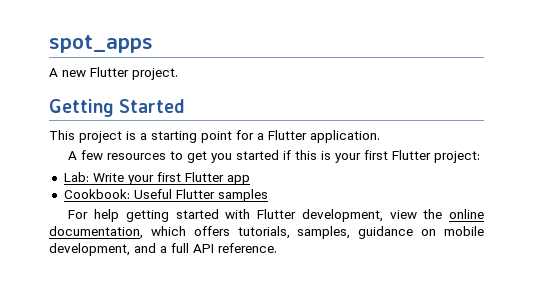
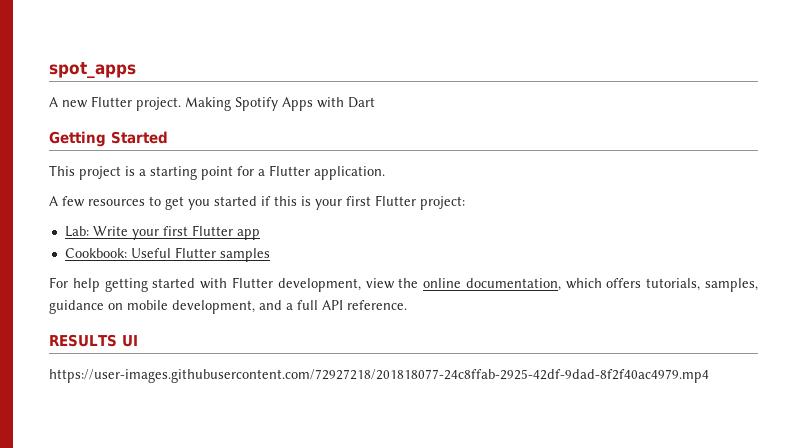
(178, 74) none -> [185,97,375,111] Making Spotify Apps with Dart
(277, 248) none -> [49,334,138,347] [49,369,709,383] // RESULTS UI // https://user-images.githubusercontent.com/72927218/201818077-24c8ffab-2925-42df-9dad-8f2f40ac4979.mp4

